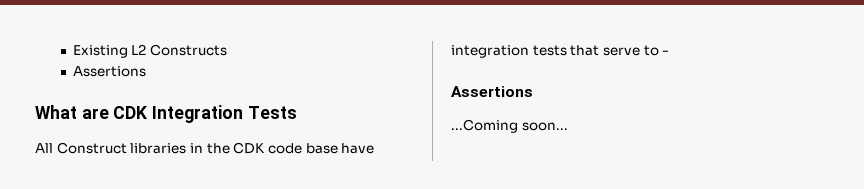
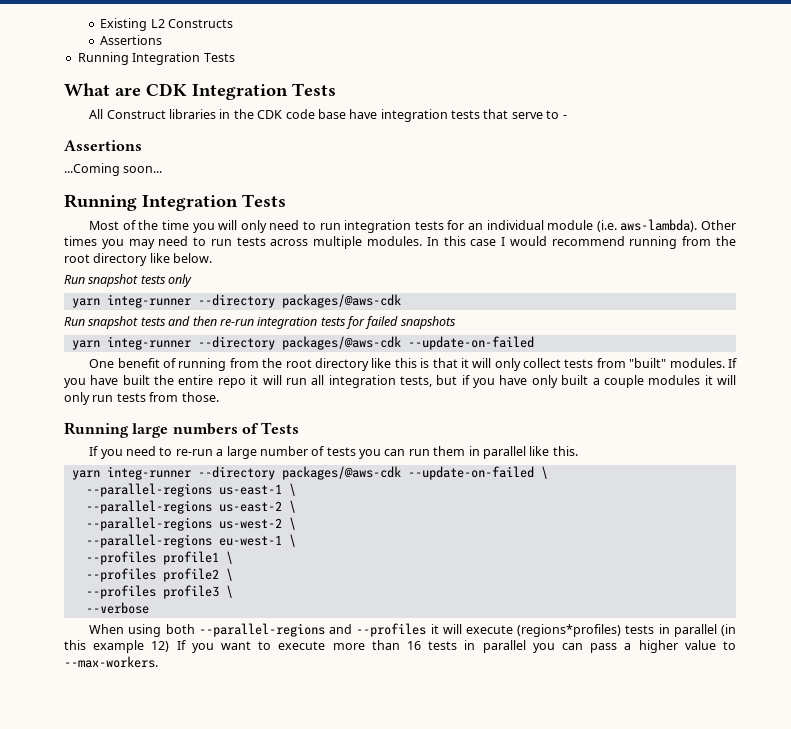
(146, 71) none -> [77,52,235,65] // Running Integration Tests
(568, 126) none -> [64,194,286,211] [89,219,736,233] [64,236,736,249] [64,253,213,266] [64,274,193,287] [71,294,401,308] [64,316,456,329] [71,336,534,350] [89,358,737,371] [64,375,737,388] [64,392,219,405] [64,422,300,438] [89,446,578,459] [71,466,548,480] [85,483,296,497] [85,500,296,514] [85,517,296,531] [85,534,296,548] [85,551,233,565] [85,568,233,582] [85,585,233,599] [85,602,149,614] [89,623,736,637] [64,640,737,653] [64,656,158,668] // Running Integration Tests // Most of the time you will only need to run integration tests for an individual module (i.e. aws-lambda). Other times you may need to run tests across multiple modules. In this case I would recommend running from the root directory like below. // Run snapshot tests only // yarn integ-runner --directory packages/@aws-cdk // Run snapshot tests and then re-run integration tests for failed snapshots // yarn integ-runner --directory packages/@aws-cdk --update-on-failed // One benefit of running from the root directory like this is that it will only collect tests from "built" modules. If you have built the entire repo it will run all integration tests, but if you have only built a couple modules it will only run tests from those. // Running large numbers of Tests // If you need to re-run a large number of tests you can run them in parallel like this. // yarn integ-runner --directory packages/@aws-cdk --update-on-failed \ // --parallel-regions us-east-1 \ // --parallel-regions us-east-2 \ // --parallel-regions us-west-2 \ // --parallel-regions eu-west-1 \ // --profiles profile1 \ // --profiles profile2 \ // --profiles profile3 \ // --verbose // When using both --parallel-regions and --profiles it will execute (regions*profiles) tests in parallel (in this example 12) If you want to execute more than 16 tests in parallel you can pass a higher value to --max-workers.

